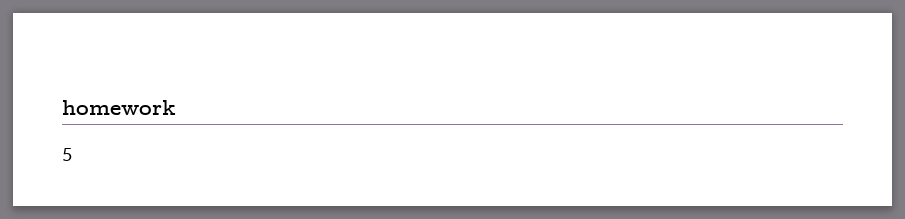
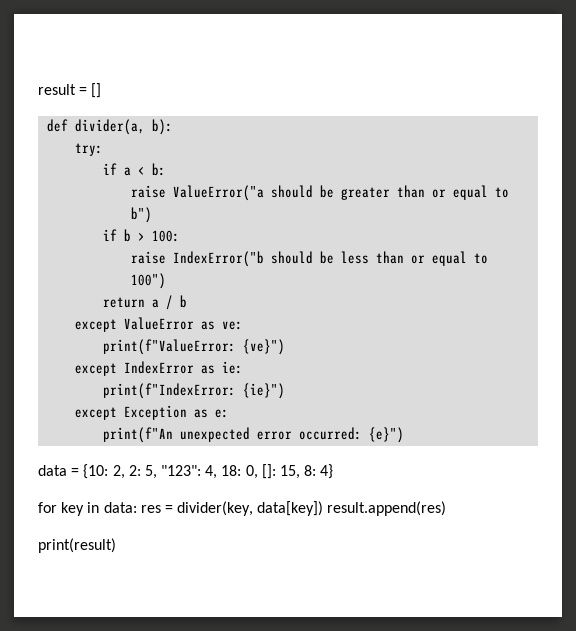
[62,100,176,115] [62,148,72,161] homework // 5 -> [38,83,102,98] [47,119,174,135] [75,143,104,156] [103,163,167,176] [131,185,510,201] [131,207,153,223] [103,229,181,242] [131,251,489,267] [131,273,167,289] [103,295,188,310] [75,317,244,332] [103,339,286,355] [75,361,244,376] [103,383,286,399] [75,405,230,420] [103,427,405,443] [38,464,334,479] [38,501,447,516] [38,538,116,553] result = [] // def divider(a, b): // try: // if a < b: // raise ValueError("a should be greater than or equal to b") // if b > 100: // raise IndexError("b should be less than or equal to 100") // return a / b // except ValueError as ve: // print(f"ValueError: {ve}") // except IndexError as ie: // print(f"IndexError: {ie}") // except Exception as e: // print(f"An unexpected error occurred: {e}") // data = {10: 2, 2: 5, "123": 4, 18: 0, []: 15, 8: 4} // for key in data: res = divider(key, data[key]) result.append(res) // print(result)

